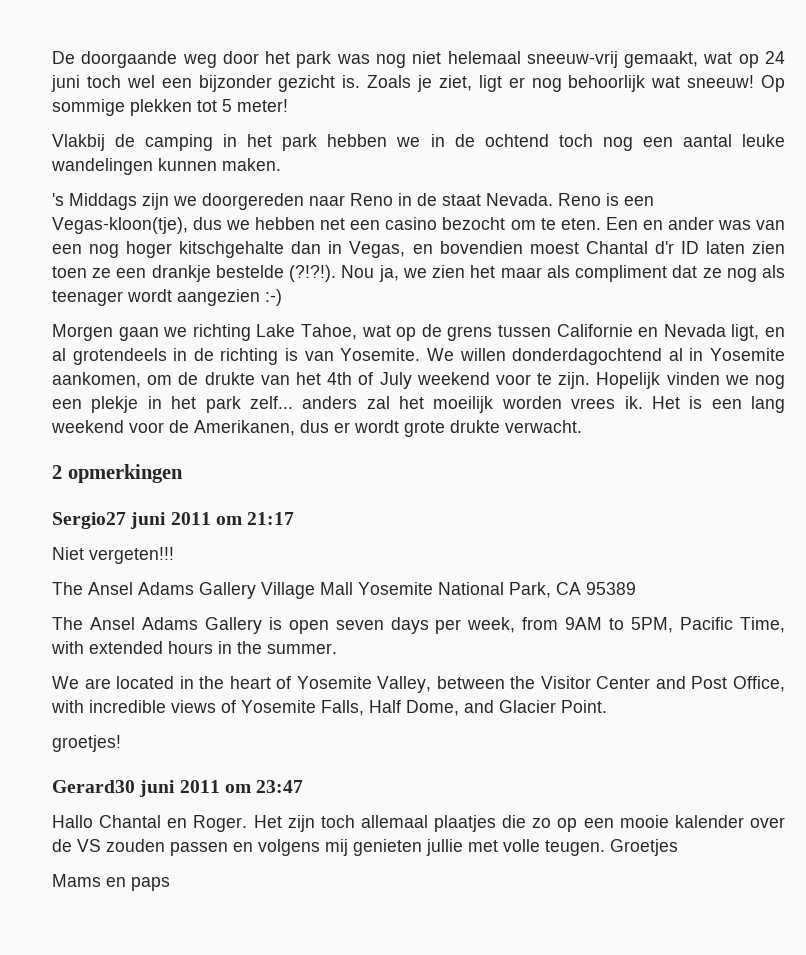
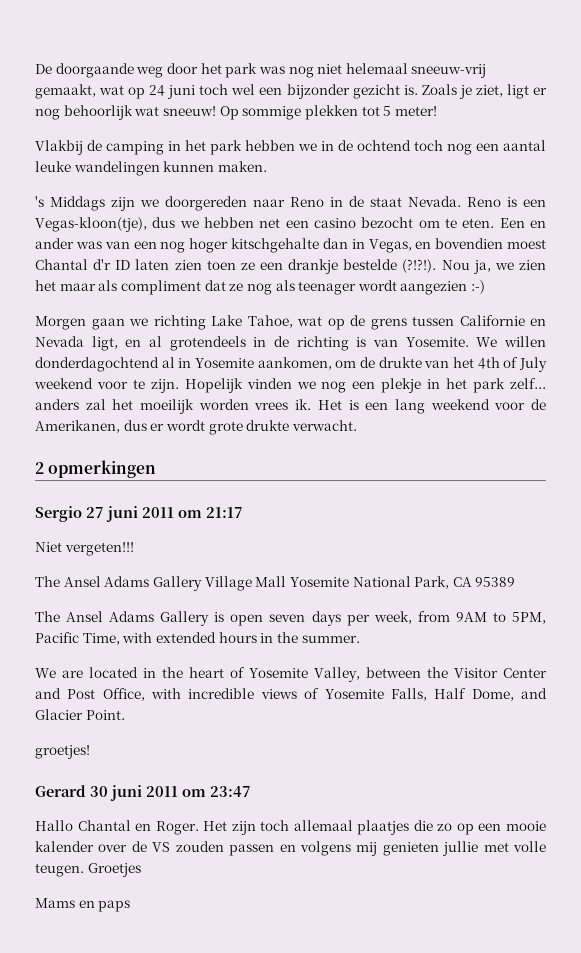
[52,512,126,529] Sergio27 -> [35,506,104,522] Sergio 27
[52,780,135,793] Gerard30 -> [35,785,108,797] Gerard 30

